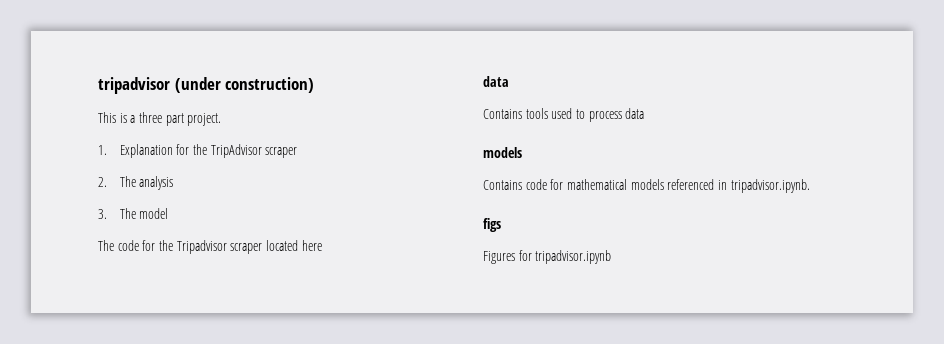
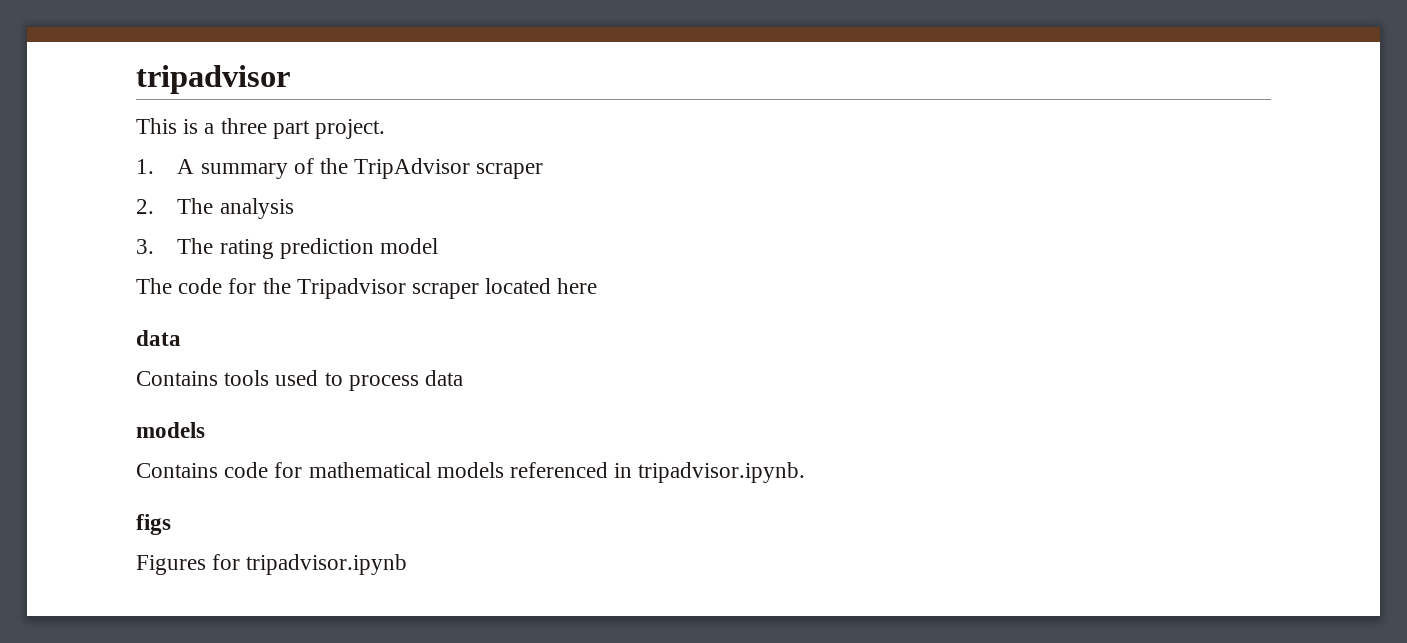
[174,77,315,93] (under construction) -> (290, 79) none
[119,144,190,158] Explanation for -> [177,158,314,179] A summary of
(136, 213) none -> [219,238,374,259] rating prediction

